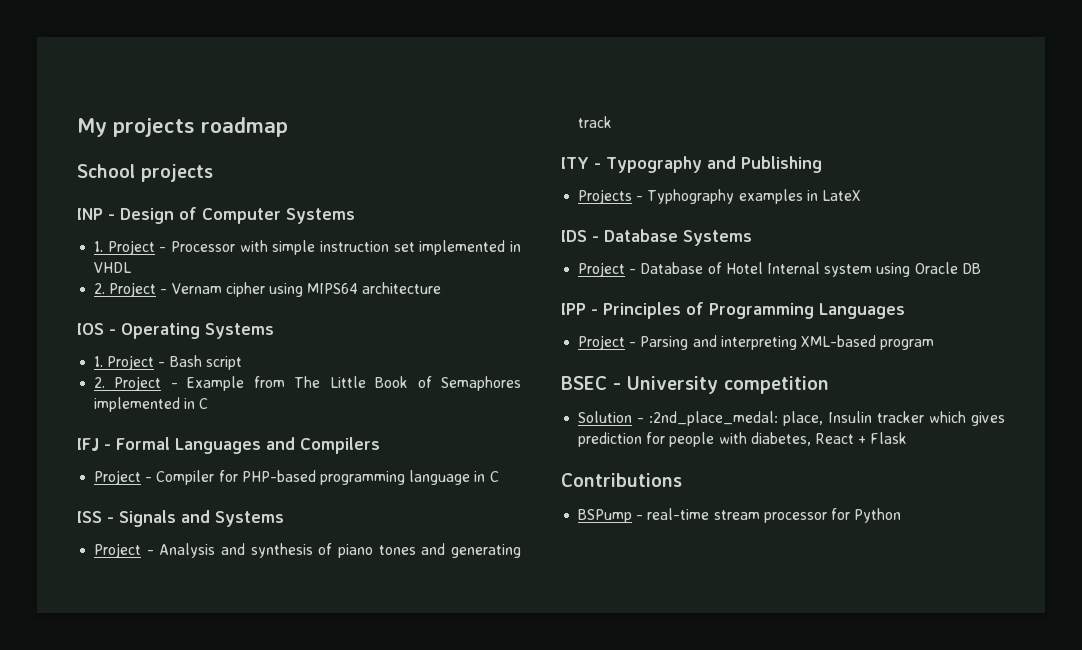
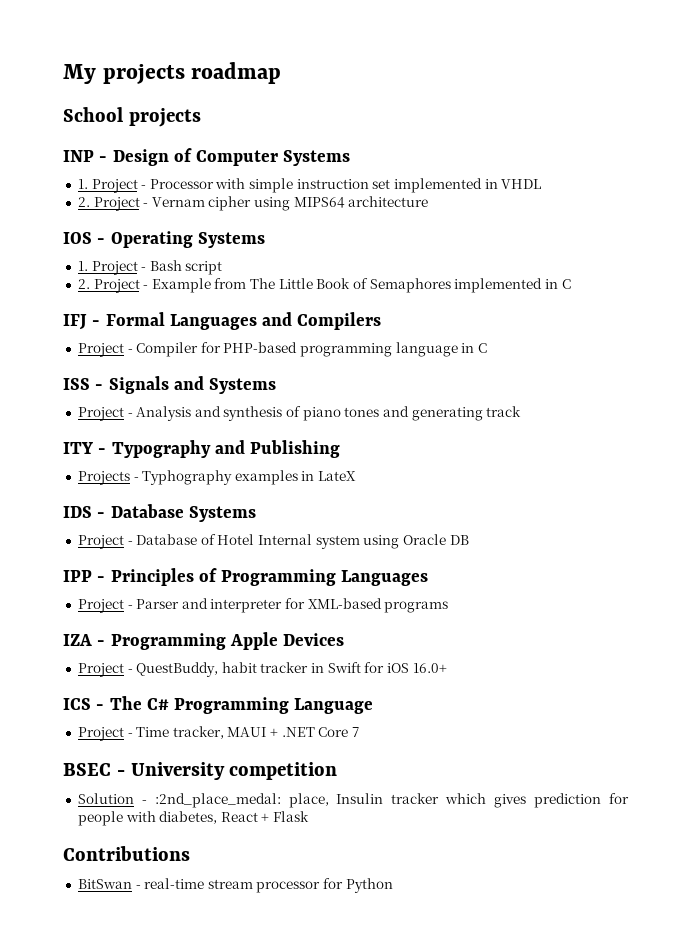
[640,335,935,350] Parsing and interpreting XML-based program -> [136,598,449,613] [63,632,345,650] [77,662,447,677] [63,696,374,714] [77,726,360,741] Parser and interpreter for XML-based programs // IZA - Programming Apple Devices // Project - QuestBuddy, habit tracker in Swift for iOS 16.0+ // ICS - The C# Programming Language // Project - Time tracker, MAUI + .NET Core 7
[578,509,633,523] BSPump -> [77,879,132,889] BitSwan

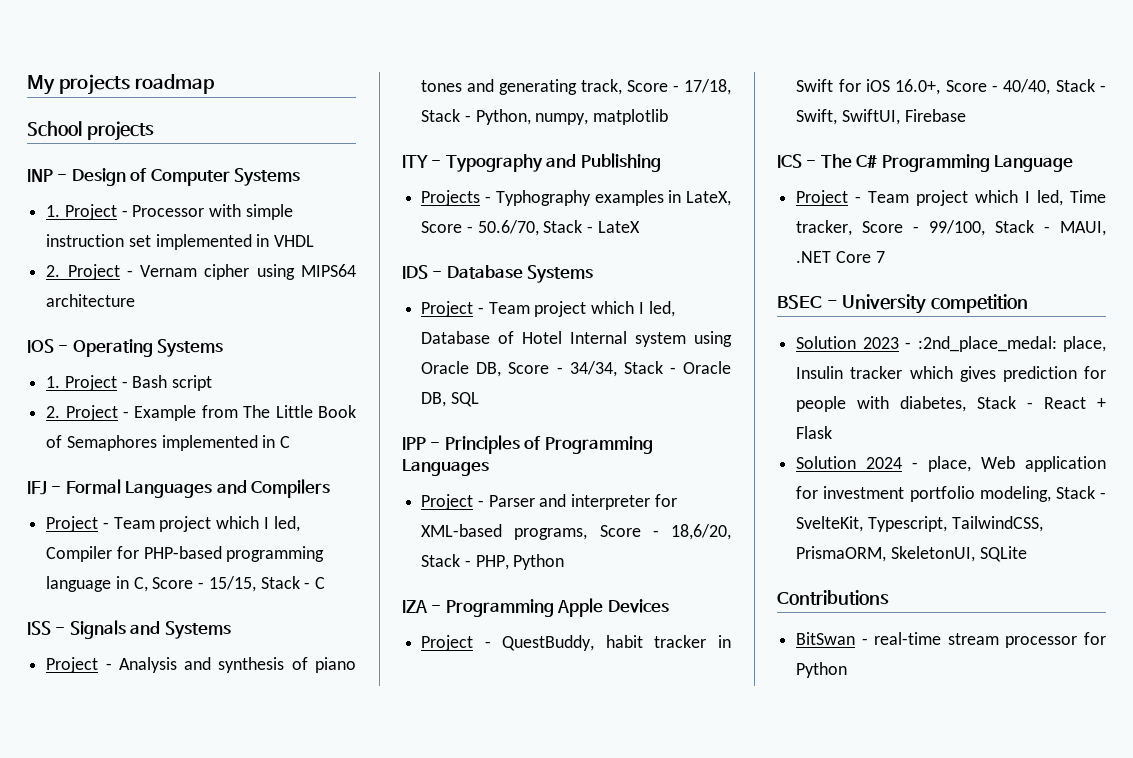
(133, 351) none -> [113,516,300,532] Team project which I led,
(475, 348) none -> [133,576,311,592] C, Score - 15/15, Stack -
[486,406,522,417] track -> [581,79,731,95] [421,109,669,125] track, Score - 17/18, Stack - Python, numpy, matplotlib
(315, 476) none -> [686,191,731,206] [421,220,594,236] LateX, Score - 50.6/70, Stack -
(133, 543) none -> [488,301,675,317] Team project which I led,
[449,535,469,545] DB -> [476,361,731,377] [421,392,479,407] DB, Score - 34/34, Stack - Oracle DB, SQL
[384,601,449,613] programs -> [514,524,731,540] [421,554,565,570] programs, Score - 18,6/20, Stack - PHP, Python
[412,663,447,673] 16.0+ -> [895,79,1106,95] [796,109,966,125] 16.0+, Score - 40/40, Stack - Swift, SwiftUI, Firebase
[136,726,279,739] Time tracker, MAUI + -> [868,190,1106,206] [796,220,1106,236] Team project which I led, Time tracker, Score - 99/100, Stack - MAUI,
(134, 798) none -> [862,337,899,349] 2023
(218, 817) none -> [977,396,1034,409] Stack -
(310, 816) none -> [796,456,1106,472] [796,486,1106,502] [796,516,1043,532] [796,546,1027,562] // Solution 2024 - place, Web application for investment portfolio modeling, Stack - SvelteKit, Typescript, TailwindCSS, PrismaORM, SkeletonUI, SQLite

